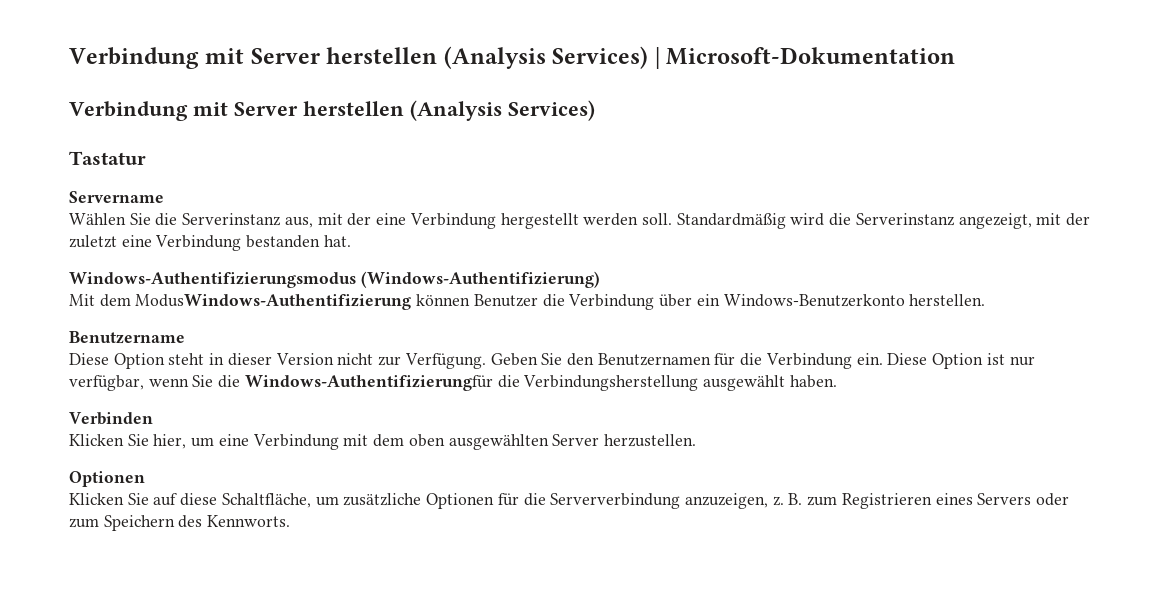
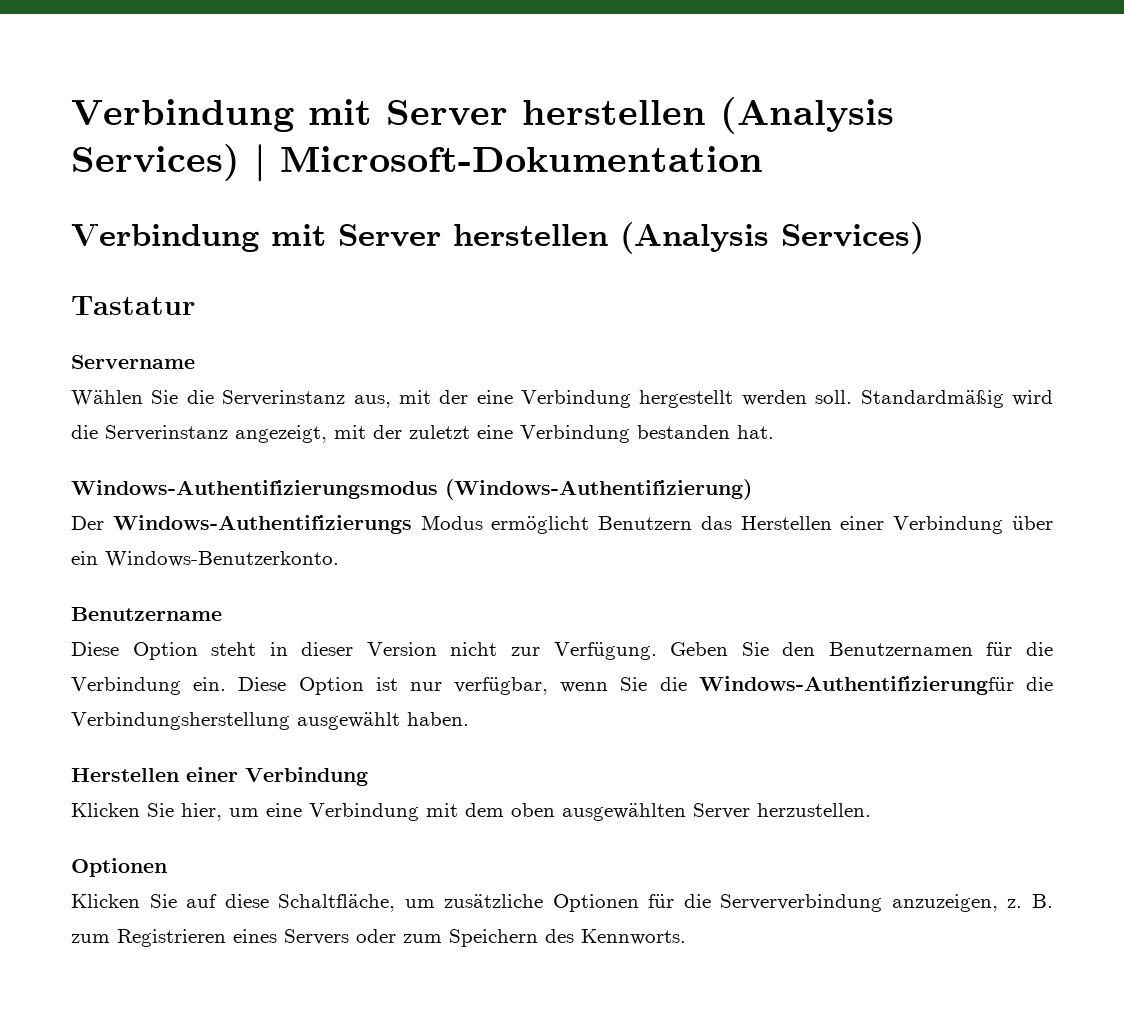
[69,294,565,310] Mit dem ModusWindows-Authentifizierung können Benutzer die -> [71,515,885,534] Der Windows-Authentifizierungs Modus ermöglicht Benutzern das Herstellen einer
[723,294,986,307] Windows-Benutzerkonto herstellen. -> [105,551,339,567] Windows-Benutzerkonto.
[69,412,153,425] Verbinden -> [71,767,368,786] Herstellen einer Verbindung

